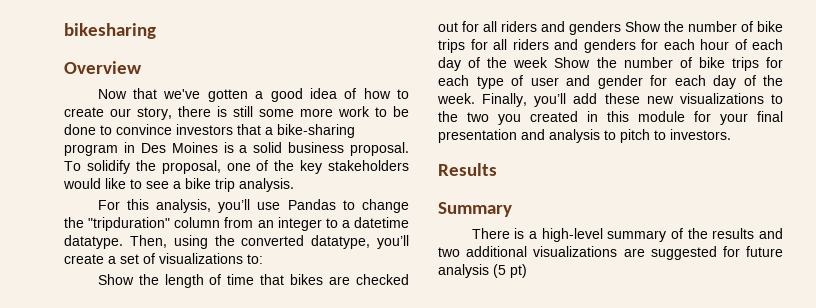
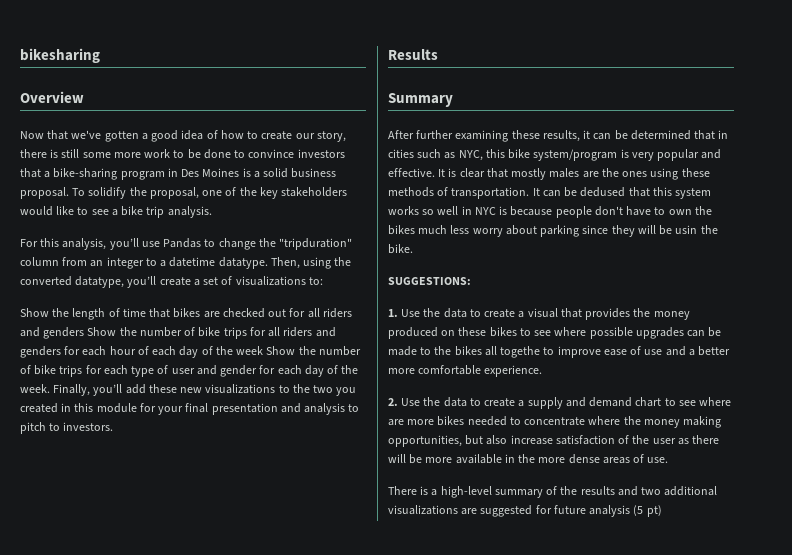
(512, 209) none -> [388,130,729,142] [388,149,722,161] [388,168,710,180] [388,187,712,199] [388,206,712,218] [388,225,718,237] [388,244,413,254] [388,277,471,285] [388,308,690,320] [388,327,722,339] [388,346,731,358] [388,365,543,377] [388,397,732,409] [388,416,722,428] [388,435,720,447] [388,454,669,464] // After further examining these results, it can be determined that in cities such as NYC, this bike system/program is very popular and effective. It is clear that mostly males are the ones using these methods of transportation. It can be dedused that this system works so well in NYC is because people don't have to own the bikes much less worry about parking since they will be usin the bike. // SUGGESTIONS: // 1. Use the data to create a visual that provides the money produced on these bikes to see where possible upgrades can be made to the bikes all togethe to improve ease of use and a better more comfortable experience. // 2. Use the data to create a supply and demand chart to see where are more bikes needed to concentrate where the money making opportunities, but also increase satisfaction of the user as there will be more available in the more dense areas of use.

